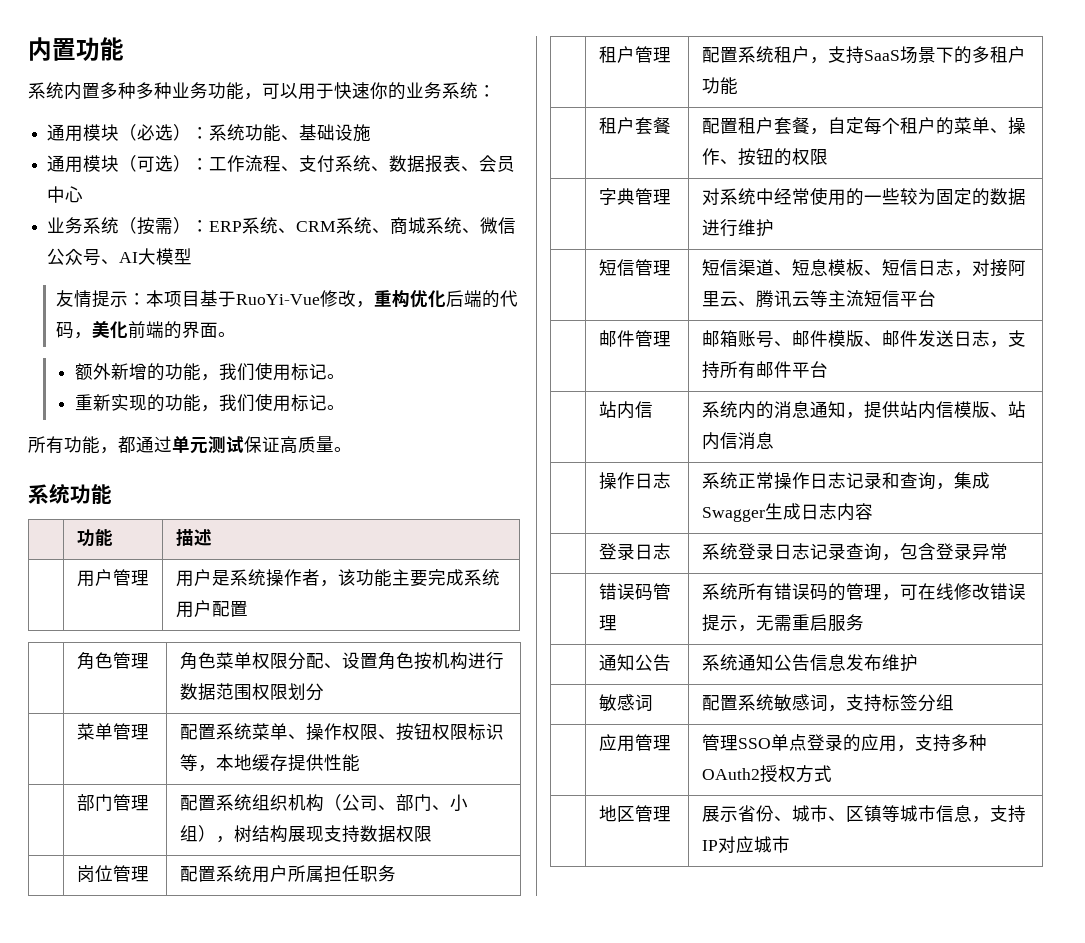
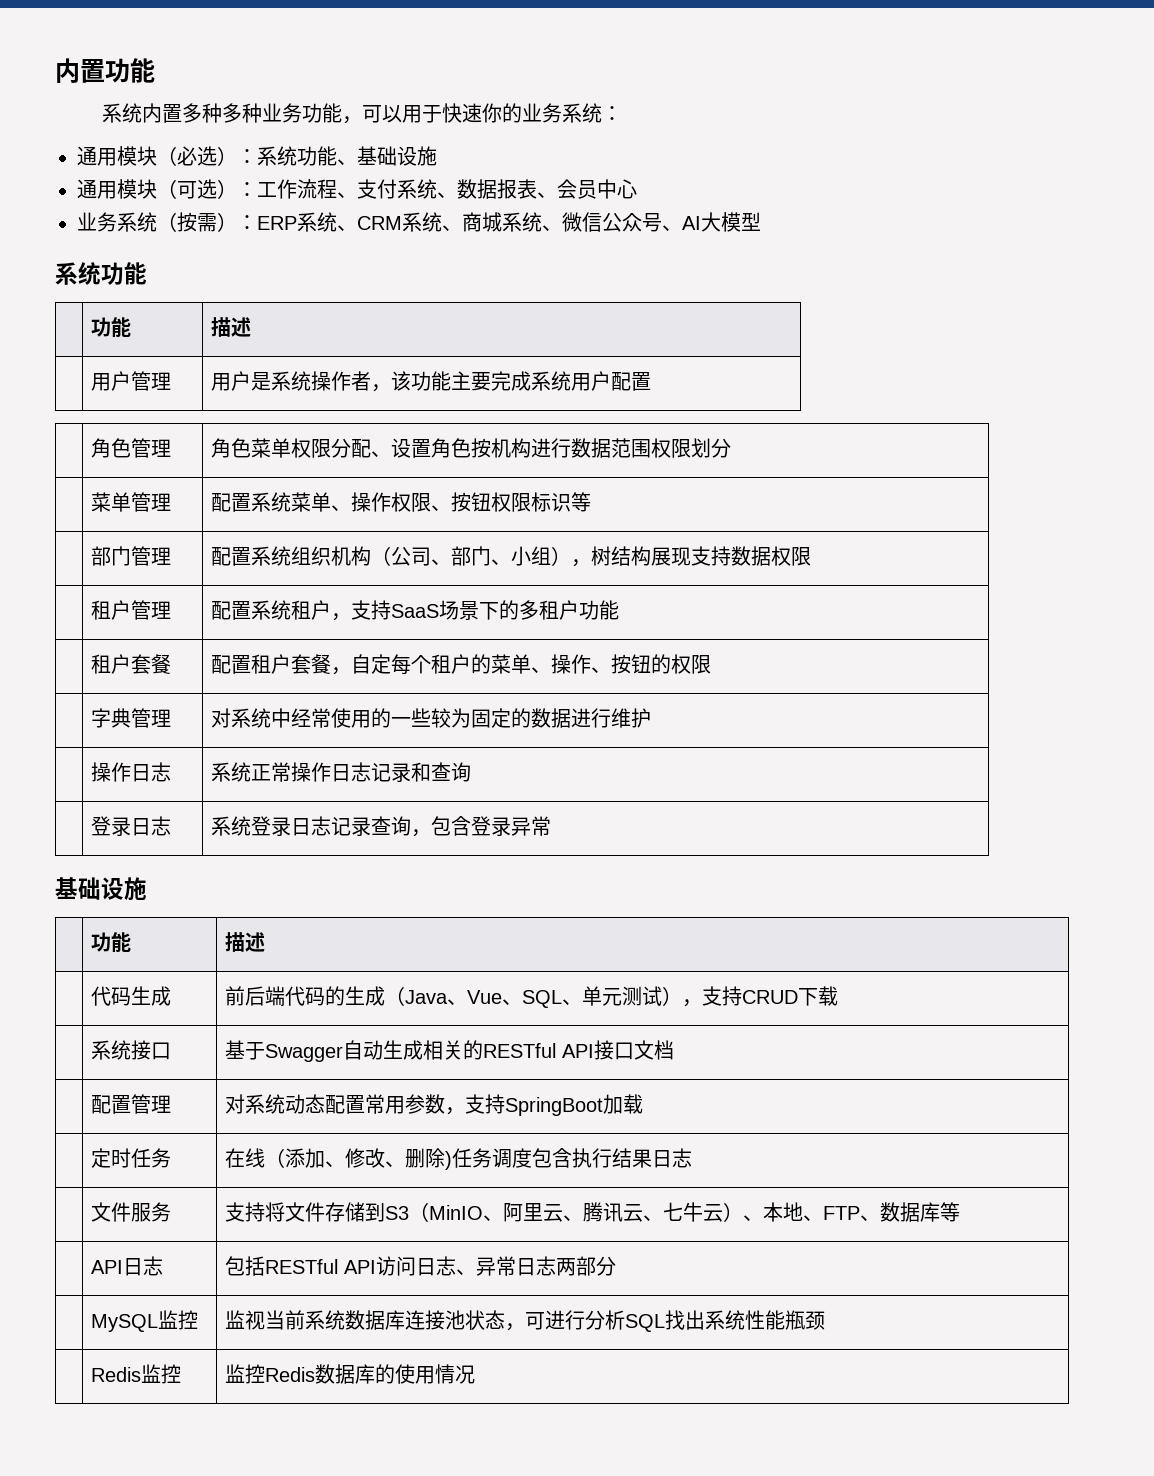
[55,290,518,308] [55,320,236,339] [74,362,345,381] [74,393,345,412] [28,436,352,454] // 友情提示：本项目基于RuoYi-Vue修改，重构优化后端的代码，美化前端的界面。 // 额外新增的功能，我们使用标记。 // 重新实现的功能，我们使用标记。 // 所有功能，都通过单元测试保证高质量。 -> (761, 221) none
[197,754,360,772] ，本地缓存提供性能 -> (591, 502) none
[76,865,149,882] [179,865,396,883] // | 岗位管理 | 配置系统用户所属担任职务 -> (811, 556) none
[598,259,671,276] [701,259,1026,277] [701,290,936,308] [598,330,671,347] [701,330,1026,348] [701,361,828,379] [598,401,653,419] [701,401,1026,419] [701,432,774,450] // | 短信管理 | 短信渠道、短息模板、短信日志，对接阿里云、腾讯云等主流短信平台 // | 邮件管理 | 邮箱账号、邮件模版、邮件发送日志，支持所有邮件平台 // | 站内信 | 系统内的消息通知，提供站内信模版、站内信消息 -> (651, 718) none
[935,472,990,490] [701,503,873,522] ，集成Swagger生成日志内容 -> (471, 772) none
[598,583,671,601] [598,615,617,631] [701,583,1026,601] [701,614,864,632] [598,654,671,671] [701,654,918,672] [598,694,653,712] [701,694,954,712] [598,734,671,752] [701,734,987,752] [701,765,832,783] [598,805,671,822] [701,805,1026,823] [701,836,790,853] // | 错误码管理 | 系统所有错误码的管理，可在线修改错误提示，无需重启服务 // | 通知公告 | 系统通知公告信息发布维护 // | 敏感词 | 配置系统敏感词，支持标签分组 // | 应用管理 | 管理SSO单点登录的应用，支持多种OAuth2授权方式 // | 地区管理 | 展示省份、城市、区镇等城市信息，支持IP对应城市 -> [55,877,147,900] [90,932,131,952] [224,932,265,952] [90,986,171,1006] [224,986,838,1008] [90,1040,171,1060] [224,1040,674,1062] [90,1094,171,1114] [224,1094,643,1116] [90,1148,171,1168] [224,1148,692,1170] [90,1202,171,1222] [224,1202,960,1222] [90,1256,163,1276] [224,1256,616,1276] [90,1310,198,1332] [224,1310,825,1332] [90,1364,181,1384] [224,1364,475,1384] // 基础设施 // | 功能 | 描述 // | 代码生成 | 前后端代码的生成（Java、Vue、SQL、单元测试），支持CRUD下载 // | 系统接口 | 基于Swagger自动生成相关的RESTful API接口文档 // | 配置管理 | 对系统动态配置常用参数，支持SpringBoot加载 // | 定时任务 | 在线（添加、修改、删除)任务调度包含执行结果日志 // | 文件服务 | 支持将文件存储到S3（MinIO、阿里云、腾讯云、七牛云）、本地、FTP、数据库等 // | API日志 | 包括RESTful API访问日志、异常日志两部分 // | MySQL监控 | 监视当前系统数据库连接池状态，可进行分析SQL找出系统性能瓶颈 // | Redis监控 | 监控Redis数据库的使用情况

